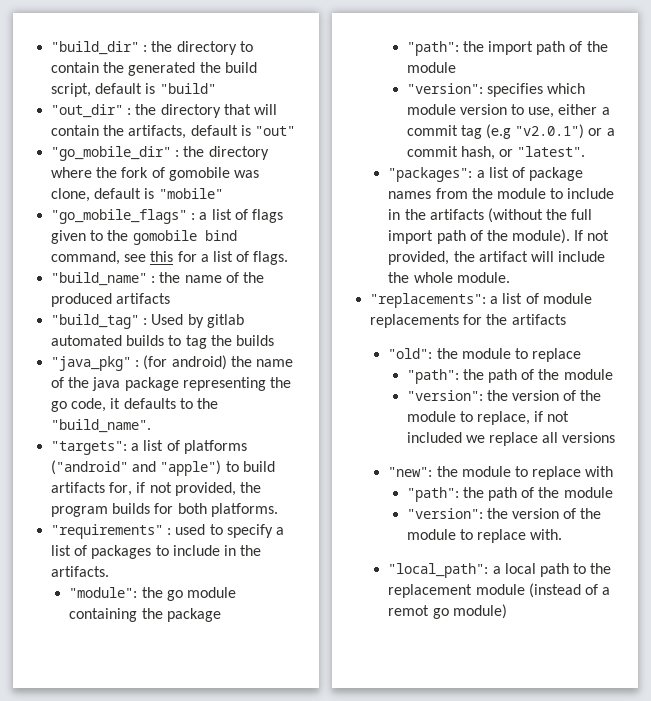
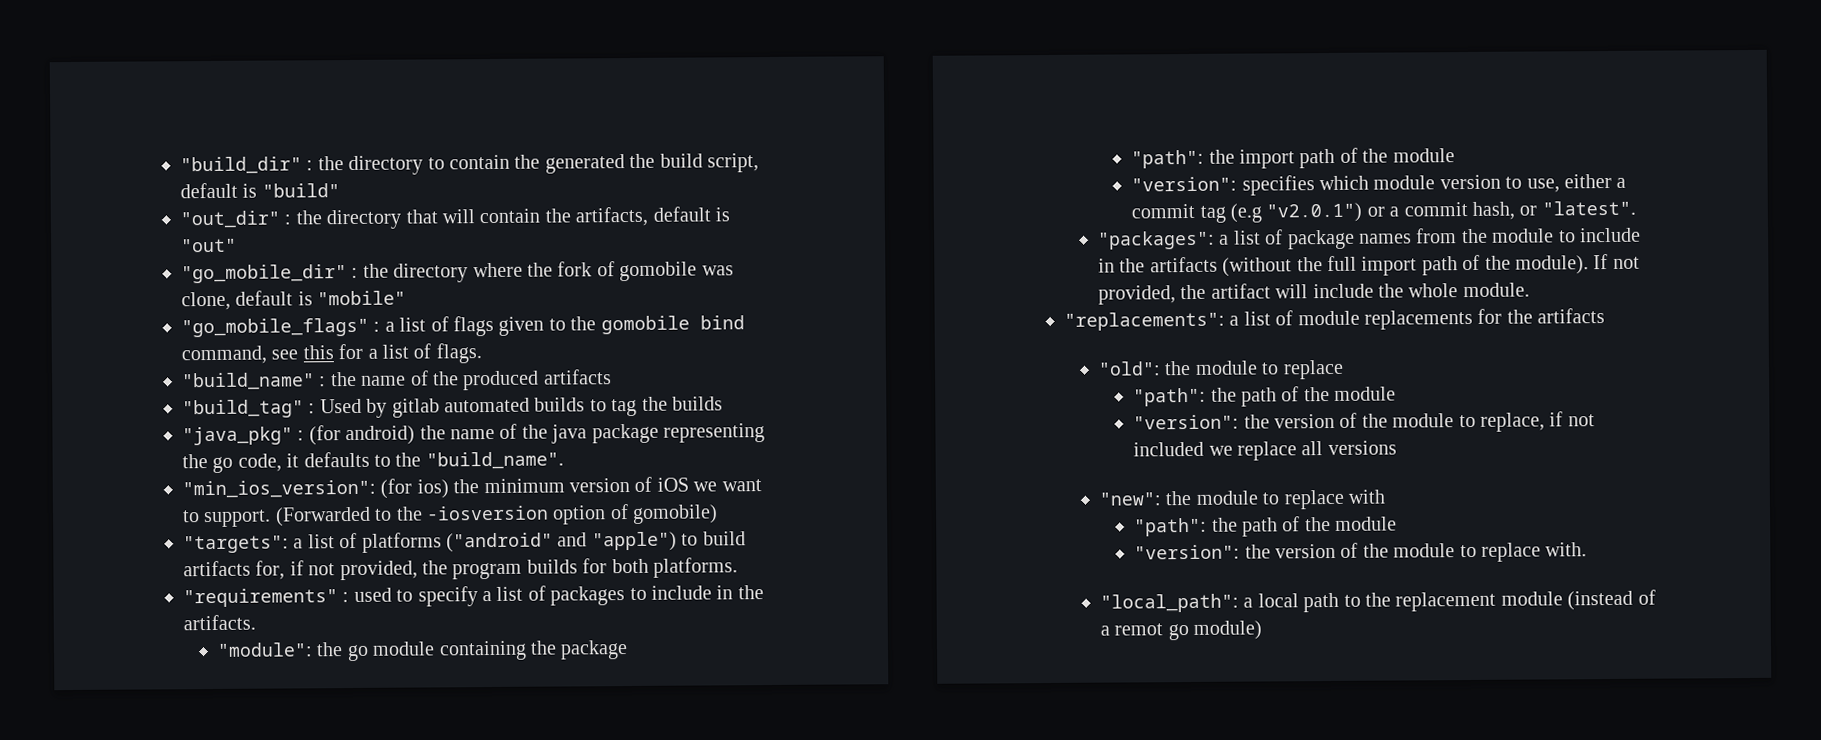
(152, 426) none -> [182,476,762,499] [182,504,719,528] // "min_ios_version": (for ios) the minimum version of iOS we want to support. (Forwarded to the -iosversion option of gomobile)

